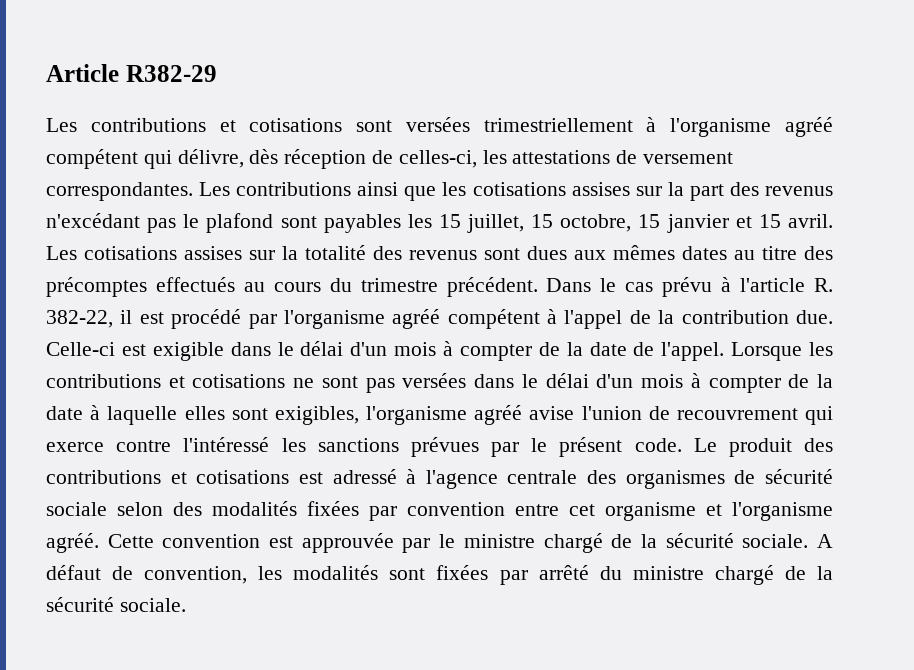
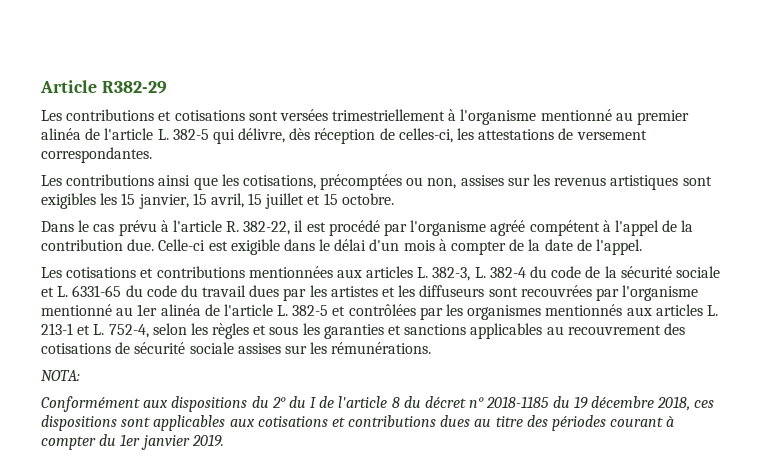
[785,117,834,137] [46,149,138,169] agréé compétent -> [540,109,690,125] [41,128,209,140] mentionné au premier alinéa de l'article L. 382-5
(193, 191) none -> (152, 155) //
[472,182,834,201] [46,213,833,233] [46,245,833,260] [46,277,538,297] cotisations assises sur la part des revenus n'excédant pas le plafond sont payables les 15 juillet, 15 octobre, 15 janvier et 15 avril. Les cotisations assises sur la totalité des revenus sont dues aux mêmes dates au titre des précomptes effectués au cours du trimestre précédent. -> [242,174,712,190] [41,193,394,209] cotisations, précomptées ou non, assises sur les revenus artistiques sont exigibles les 15 janvier, 15 avril, 15 juillet et 15 octobre. //
[731,342,833,361] [46,373,834,393] [46,405,833,425] [46,437,833,457] [46,469,833,489] [46,501,833,521] [46,533,834,553] [46,565,834,585] [46,597,186,612] Lorsque les contributions et cotisations ne sont pas versées dans le délai d'un mois à compter de la date à laquelle elles sont exigibles, l'organisme agréé avise l'union de recouvrement qui exerce contre l'intéressé les sanctions prévues par le présent code. Le produit des contributions et cotisations est adressé à l'agence centrale des organismes de sécurité sociale selon des modalités fixées par convention entre cet organisme et l'organisme agréé. Cette convention est approuvée par le ministre chargé de la sécurité sociale. A défaut de convention, les modalités sont fixées par arrêté du ministre chargé de la sécurité sociale. -> [41,266,720,281] [41,285,699,301] [41,304,718,320] [41,323,685,339] [41,342,432,354] [41,370,80,381] [41,396,715,412] [41,415,675,431] [41,434,224,450] // Les cotisations et contributions mentionnées aux articles L. 382-3, L. 382-4 du code de la sécurité sociale et L. 6331-65 du code du travail dues par les artistes et les diffuseurs sont recouvrées par l'organisme mentionné au 1er alinéa de l'article L. 382-5 et contrôlées par les organismes mentionnés aux articles L. 213-1 et L. 752-4, selon les règles et sous les garanties et sanctions applicables au recouvrement des cotisations de sécurité sociale assises sur les rémunérations. // NOTA: // Conformément aux dispositions du 2° du I de l'article 8 du décret n° 2018-1185 du 19 décembre 2018, ces dispositions sont applicables aux cotisations et contributions dues au titre des périodes courant à compter du 1er janvier 2019.

